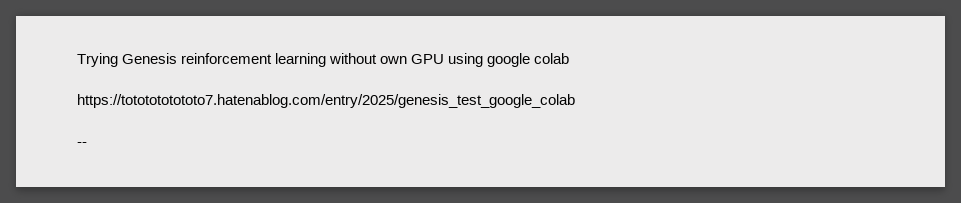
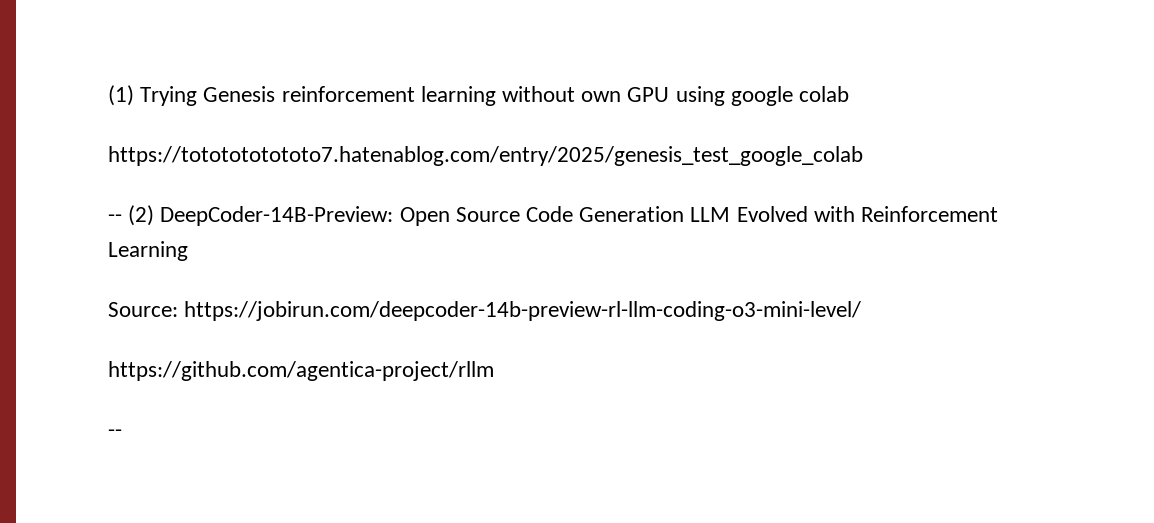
(77, 60) none -> [108,85,134,106] (1)
(575, 101) none -> [108,205,999,226] [108,241,188,261] [108,301,862,321] [108,361,494,381] // -- (2) DeepCoder-14B-Preview: Open Source Code Generation LLM Evolved with Reinforcement Learning // Source: https://jobirun.com/deepcoder-14b-preview-rl-llm-coding-o3-mini-level/ // https://github.com/agentica-project/rllm

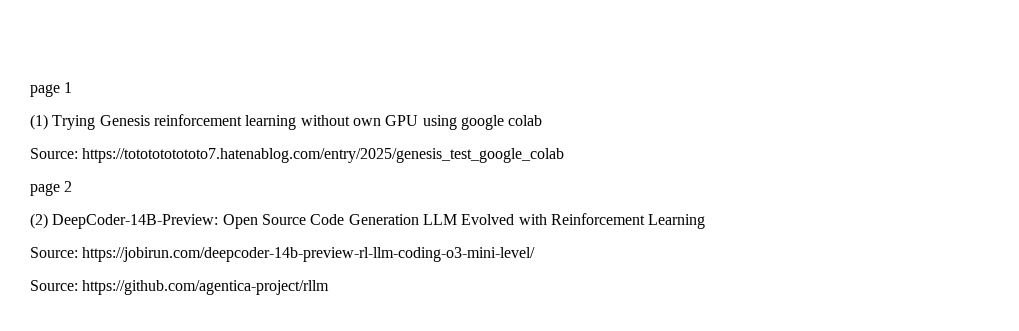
(108, 95) none -> [30,82,73,97] page 1 //
(850, 94) none -> [30,148,78,159] Source:
[108,214,122,222] -- -> [30,181,73,196] page 2 //
(862, 311) none -> [30,280,78,291] Source:
[108,429,122,437] // -- -> (330, 287) none

